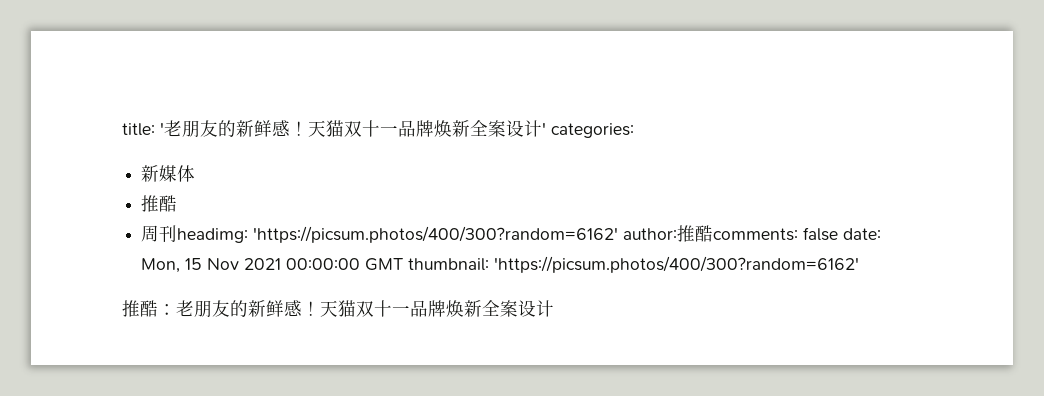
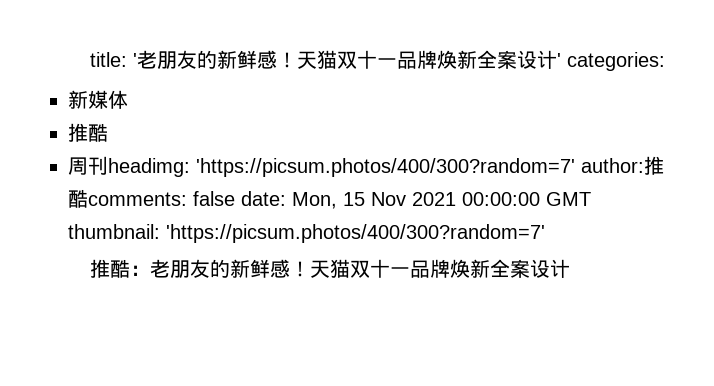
[253,226,619,243] 'https://picsum.photos/400/300?random=6162' -> [196,158,575,177] 'https://picsum.photos/400/300?random=7'
[494,256,860,273] 'https://picsum.photos/400/300?random=6162' -> [166,224,545,243] 'https://picsum.photos/400/300?random=7'

